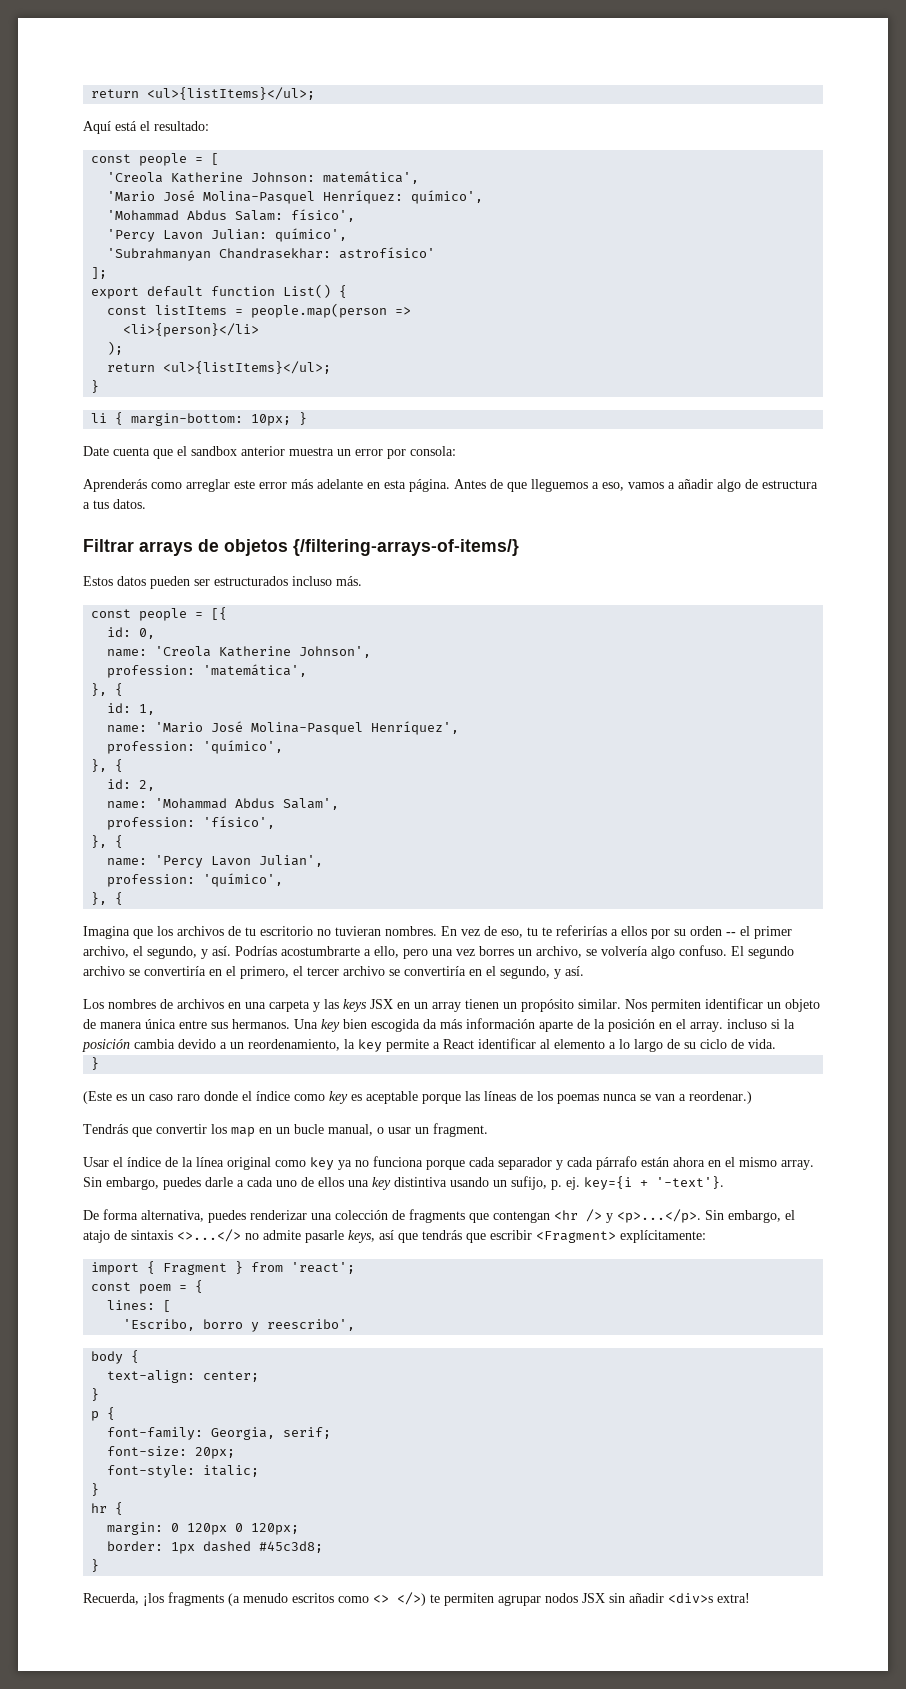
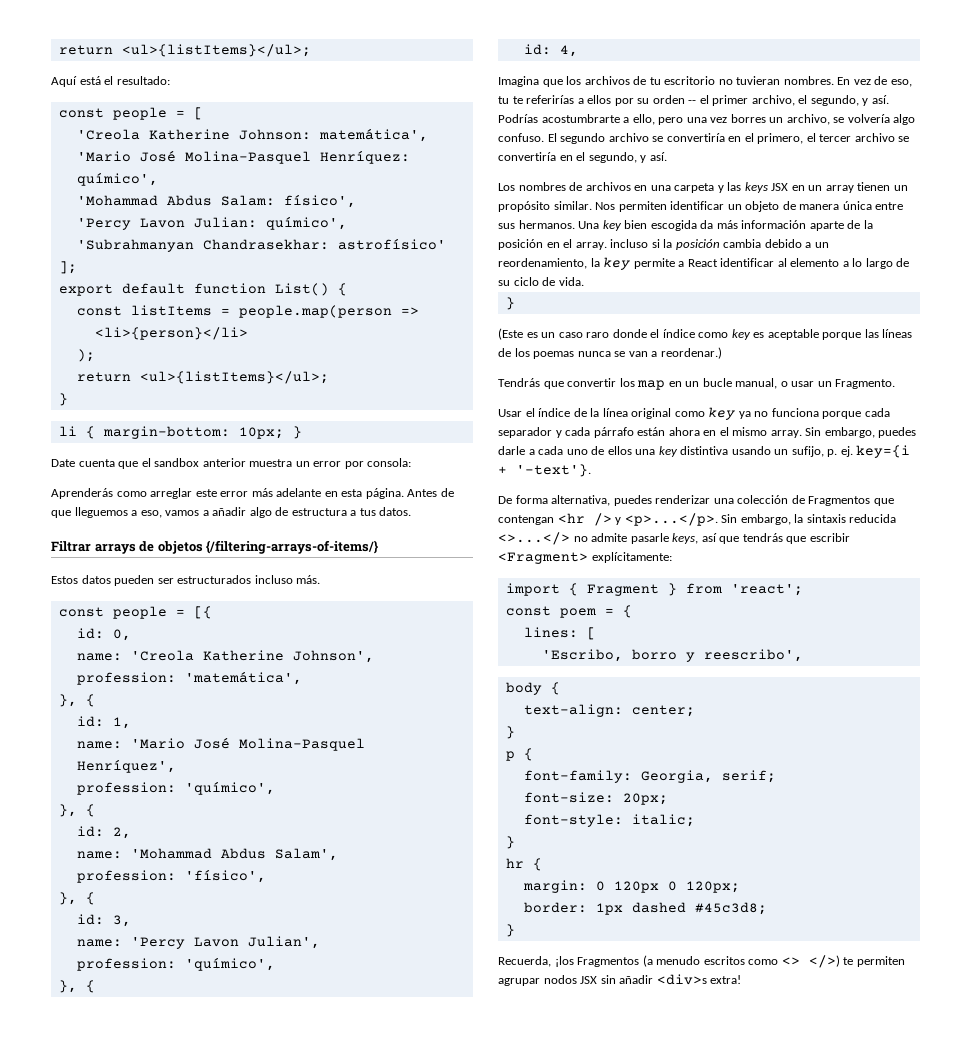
(124, 841) none -> [76,914,131,927] // id: 3,
(124, 898) none -> [523,44,578,57] // id: 4,
[178,1039,216,1049] devido -> [764,239,802,248] debido
[433,1123,488,1137] fragment. -> [835,379,896,389] Fragmento.
[409,1209,465,1223] fragments -> [808,496,871,506] Fragmentos
[785,1210,795,1220] [83,1230,173,1243] el atajo de sintaxis -> [794,514,897,523] la sintaxis reducida
[168,1592,224,1606] fragments -> [577,957,640,967] Fragmentos

